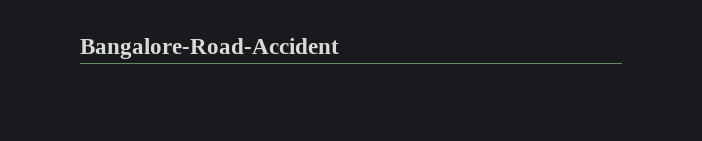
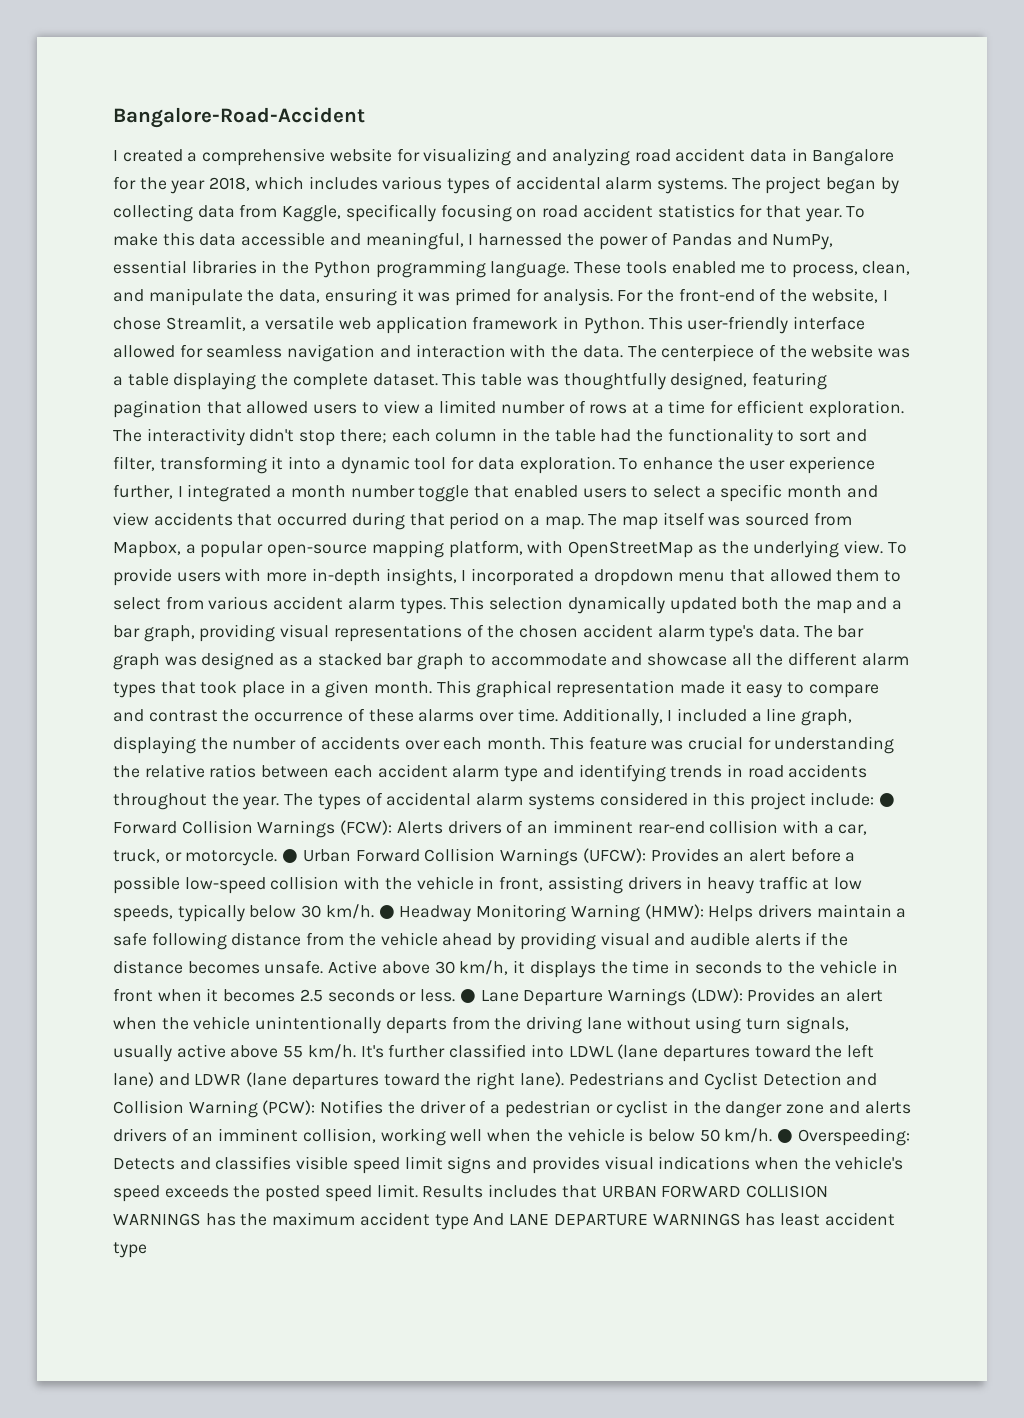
(339, 48) none -> [113,148,895,166] [113,176,899,194] [113,204,866,222] [113,232,834,250] [113,260,911,278] [113,288,888,306] [113,316,865,334] [113,344,911,362] [113,372,827,390] [113,400,904,418] [113,428,867,446] [113,456,876,474] [113,484,878,502] [113,512,852,530] [113,540,907,558] [113,568,902,586] [113,596,903,614] [113,624,865,642] [113,652,909,670] [113,680,879,698] [113,708,853,726] [113,736,895,754] [113,764,868,782] [113,792,896,810] [113,820,868,838] [113,848,856,866] [113,876,863,894] [113,904,907,922] [113,932,849,950] [113,960,898,978] [113,988,883,1006] [113,1016,849,1034] [113,1044,875,1062] [113,1072,878,1090] [113,1100,911,1118] [113,1128,910,1146] [113,1156,904,1174] [113,1184,828,1202] [113,1212,895,1230] [113,1242,147,1258] // I created a comprehensive website for visualizing and analyzing road accident data in Bangalore for the year 2018, which includes various types of accidental alarm systems. The project began by collecting data from Kaggle, specifically focusing on road accident statistics for that year. To make this data accessible and meaningful, I harnessed the power of Pandas and NumPy, essential libraries in the Python programming language. These tools enabled me to process, clean, and manipulate the data, ensuring it was primed for analysis. For the front-end of the website, I chose Streamlit, a versatile web application framework in Python. This user-friendly interface allowed for seamless navigation and interaction with the data. The centerpiece of the website was a table displaying the complete dataset. This table was thoughtfully designed, featuring pagination that allowed users to view a limited number of rows at a time for efficient exploration. The interactivity didn't stop there; each column in the table had the functionality to sort and filter, transforming it into a dynamic tool for data exploration. To enhance the user experience further, I integrated a month number toggle that enabled users to select a specific month and view accidents that occurred during that period on a map. The map itself was sourced from Mapbox, a popular open-source mapping platform, with OpenStreetMap as the underlying view. To provide users with more in-depth insights, I incorporated a dropdown menu that allowed them to select from various accident alarm types. This selection dynamically updated both the map and a bar graph, providing visual representations of the chosen accident alarm type's data. The bar graph was designed as a stacked bar graph to accommodate and showcase all the different alarm types that took place in a given month. This graphical representation made it easy to compare and contrast the occurrence of these alarms over time. Additionally, I included a line graph, displaying the number of accidents over each month. This feature was crucial for understanding the relative ratios between each accident alarm type and identifying trends in road accidents throughout the year. The types of accidental alarm systems considered in this project include: ● Forward Collision Warnings (FCW): Alerts drivers of an imminent rear-end collision with a car, truck, or motorcycle. ● Urban Forward Collision Warnings (UFCW): Provides an alert before a possible low-speed collision with the vehicle in front, assisting drivers in heavy traffic at low speeds, typically below 30 km/h. ● Headway Monitoring Warning (HMW): Helps drivers maintain a safe following distance from the vehicle ahead by providing visual and audible alerts if the distance becomes unsafe. Active above 30 km/h, it displays the time in seconds to the vehicle in front when it becomes 2.5 seconds or less. ● Lane Departure Warnings (LDW): Provides an alert when the vehicle unintentionally departs from the driving lane without using turn signals, usually active above 55 km/h. It's further classified into LDWL (lane departures toward the left lane) and LDWR (lane departures toward the right lane). Pedestrians and Cyclist Detection and Collision Warning (PCW): Notifies the driver of a pedestrian or cyclist in the danger zone and alerts drivers of an imminent collision, working well when the vehicle is below 50 km/h. ● Overspeeding: Detects and classifies visible speed limit signs and provides visual indications when the vehicle's speed exceeds the posted speed limit. Results includes that URBAN FORWARD COLLISION WARNINGS has the maximum accident type And LANE DEPARTURE WARNINGS has least accident type

